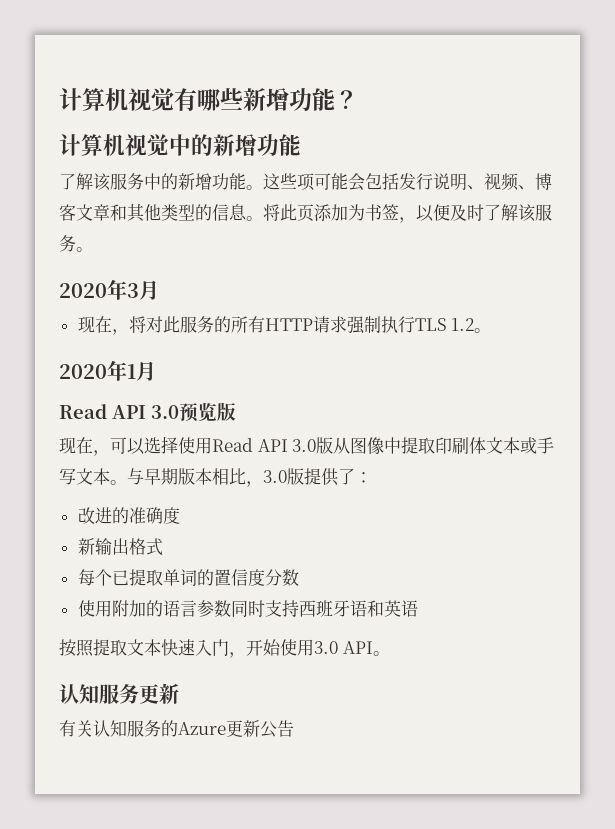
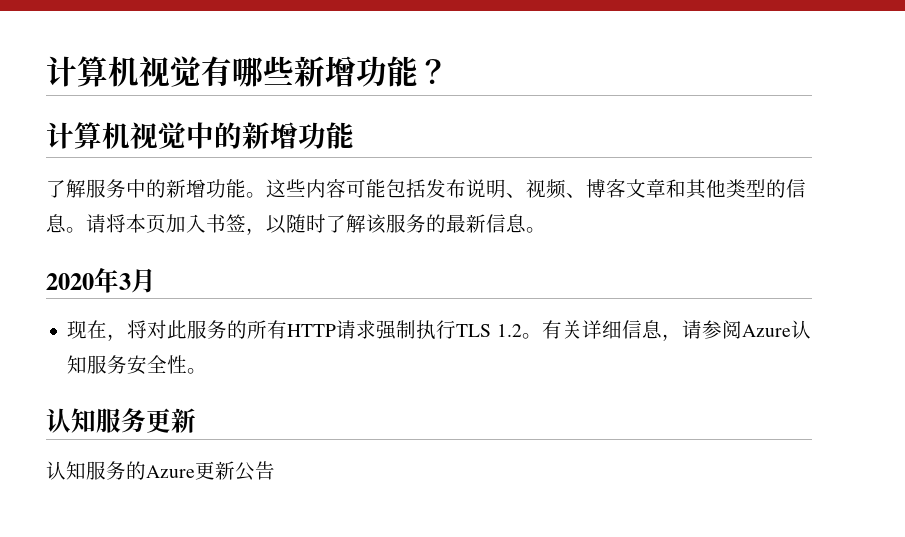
[93,173,111,191] 该 -> (86, 188) none
[297,173,433,191] 项可能会包括发行 -> [306,179,466,198] 内容可能包括发布
[263,204,365,222] 将此页添加为 -> [86,214,206,234] 请将本页加入
[433,204,467,221] 便及 -> [286,214,306,233] 随
(76, 243) none -> [426,214,526,233] 的最新信息
[59,360,156,381] [59,402,236,422] [59,436,555,456] [59,468,372,487] [77,507,180,524] [77,538,163,556] [77,569,299,586] [77,600,418,617] [59,639,373,658] // 2020年1月 // Read API 3.0预览版 // 现在，可以选择使用Read API 3.0版从图像中提取印刷体文本或手写文本。与早期版本相比，3.0版提供了： // 改进的准确度 // 新输出格式 // 每个已提取单词的置信度分数 // 使用附加的语言参数同时支持西班牙语和英语 // 按照提取文本快速入门，开始使用3.0 API -> [541,320,811,341] [67,355,188,375] 有关详细信息，请参阅Azure认知服务安全性
[59,720,93,737] 有关 -> (196, 420) none

